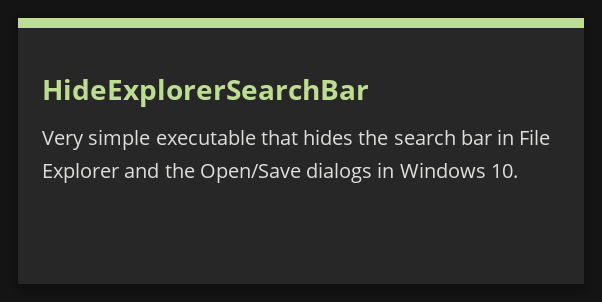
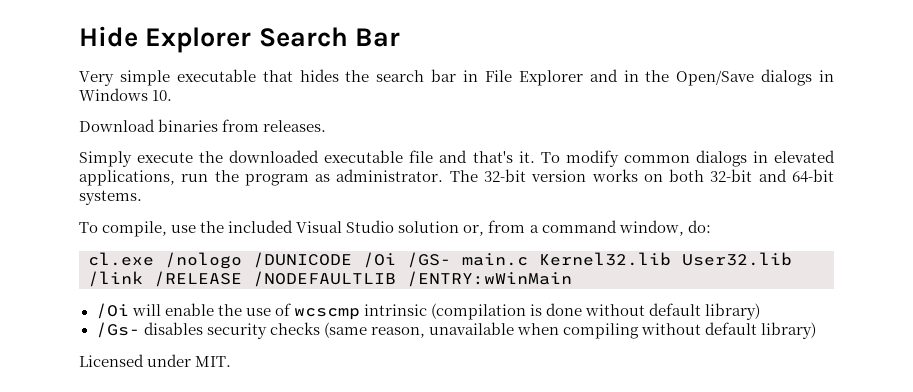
[42,79,369,107] HideExplorerSearchBar -> [79,26,400,53] Hide Explorer Search Bar
(160, 170) none -> [623,70,639,82] in
(518, 171) none -> [79,119,327,132] [79,150,835,167] [79,169,835,186] [79,190,142,205] [79,220,711,237] [88,252,792,269] [88,271,572,287] [95,303,761,320] [95,322,817,339] [79,354,232,367] // Download binaries from releases. // Simply execute the downloaded executable file and that's it. To modify common dialogs in elevated applications, run the program as administrator. The 32-bit version works on both 32-bit and 64-bit systems. // To compile, use the included Visual Studio solution or, from a command window, do: // cl.exe /nologo /DUNICODE /Oi /GS- main.c Kernel32.lib User32.lib /link /RELEASE /NODEFAULTLIB /ENTRY:wWinMain // /Oi will enable the use of wcscmp intrinsic (compilation is done without default library) // /Gs- disables security checks (same reason, unavailable when compiling without default library) // Licensed under MIT.

